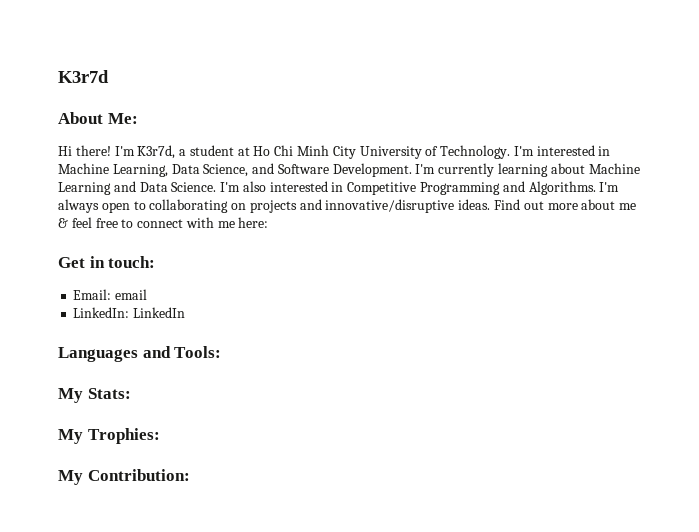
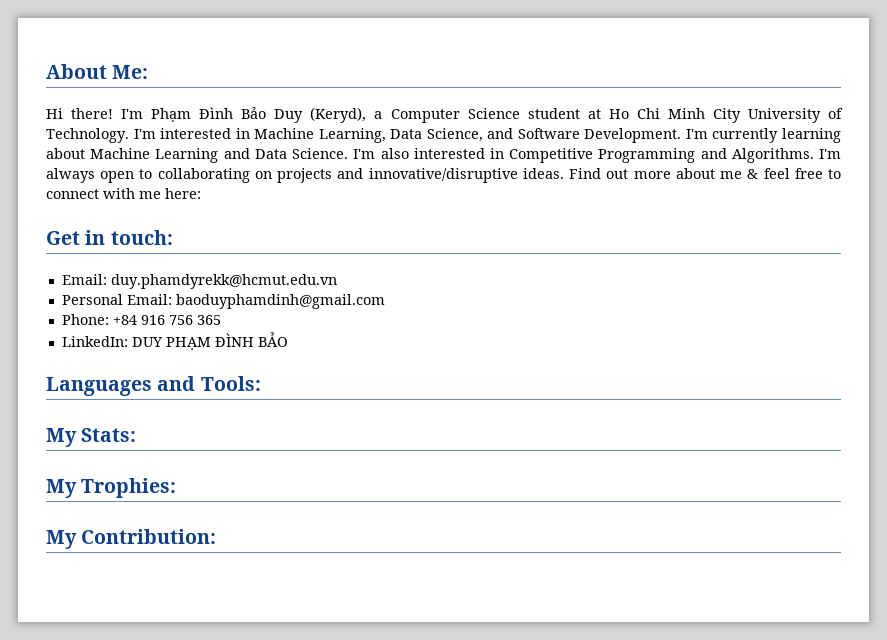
[58,70,109,83] K3r7d // -> (46, 71) none
[137,145,187,159] K3r7d, a -> [151,107,520,123] Phạm Đình Bảo Duy (Keryd), a Computer Science
[115,289,148,300] [73,307,186,318] email // LinkedIn: LinkedIn -> [110,274,337,289] [61,294,385,309] [61,314,221,325] [61,332,288,350] duy.phamdyrekk@hcmut.edu.vn // Personal Email: baoduyphamdinh@gmail.com // Phone: +84 916 756 365 // LinkedIn: DUY PHẠM ĐÌNH BẢO

